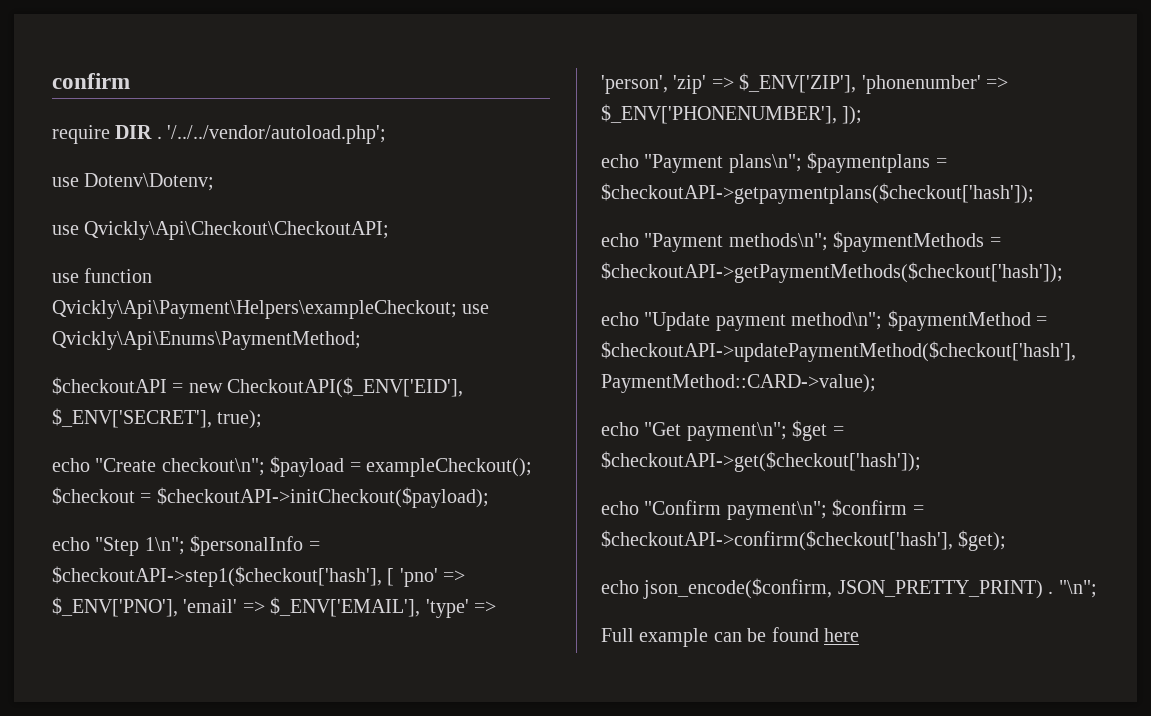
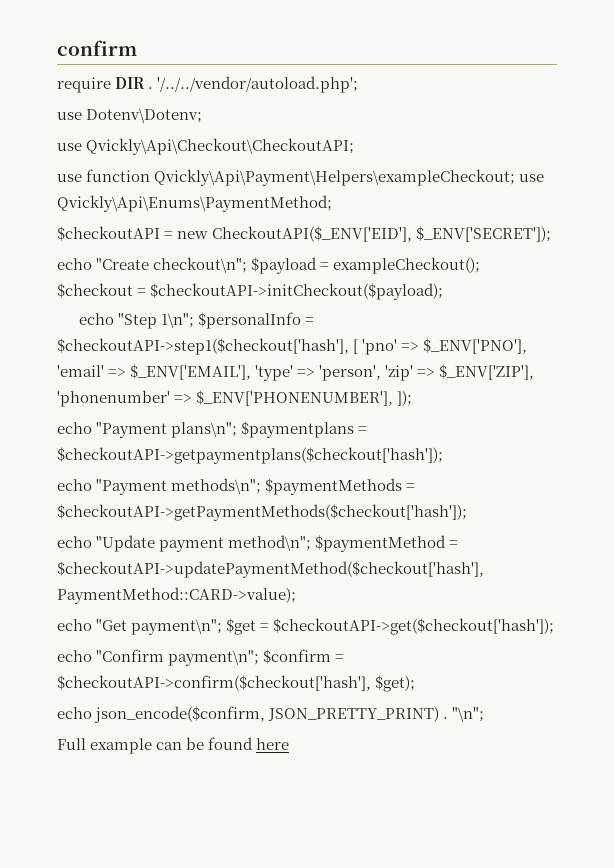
[52,408,263,429] $_ENV['SECRET'], true); -> [416,226,552,242] $_ENV['SECRET']);

